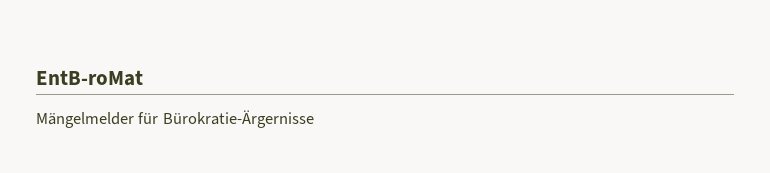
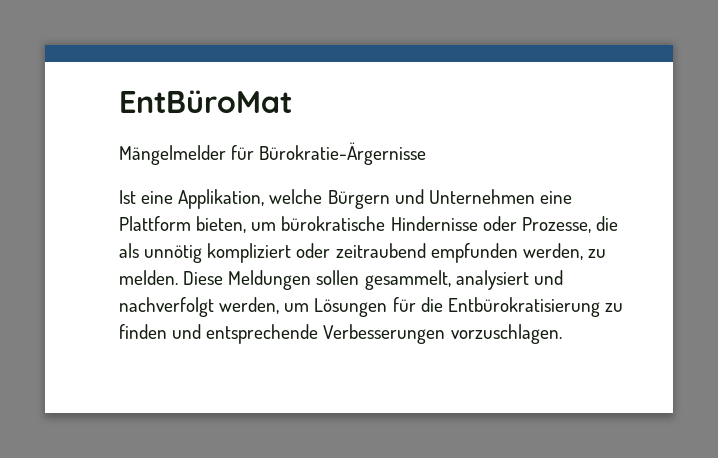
[36,70,143,86] EntB-roMat -> [119,90,292,113] EntBüroMat
(314, 119) none -> [119,189,572,209] [119,216,618,233] [119,243,606,263] [119,270,563,290] [119,297,623,317] [119,324,562,344] // Ist eine Applikation, welche Bürgern und Unternehmen eine Plattform bieten, um bürokratische Hindernisse oder Prozesse, die als unnötig kompliziert oder zeitraubend empfunden werden, zu melden. Diese Meldungen sollen gesammelt, analysiert und nachverfolgt werden, um Lösungen für die Entbürokratisierung zu finden und entsprechende Verbesserungen vorzuschlagen.

